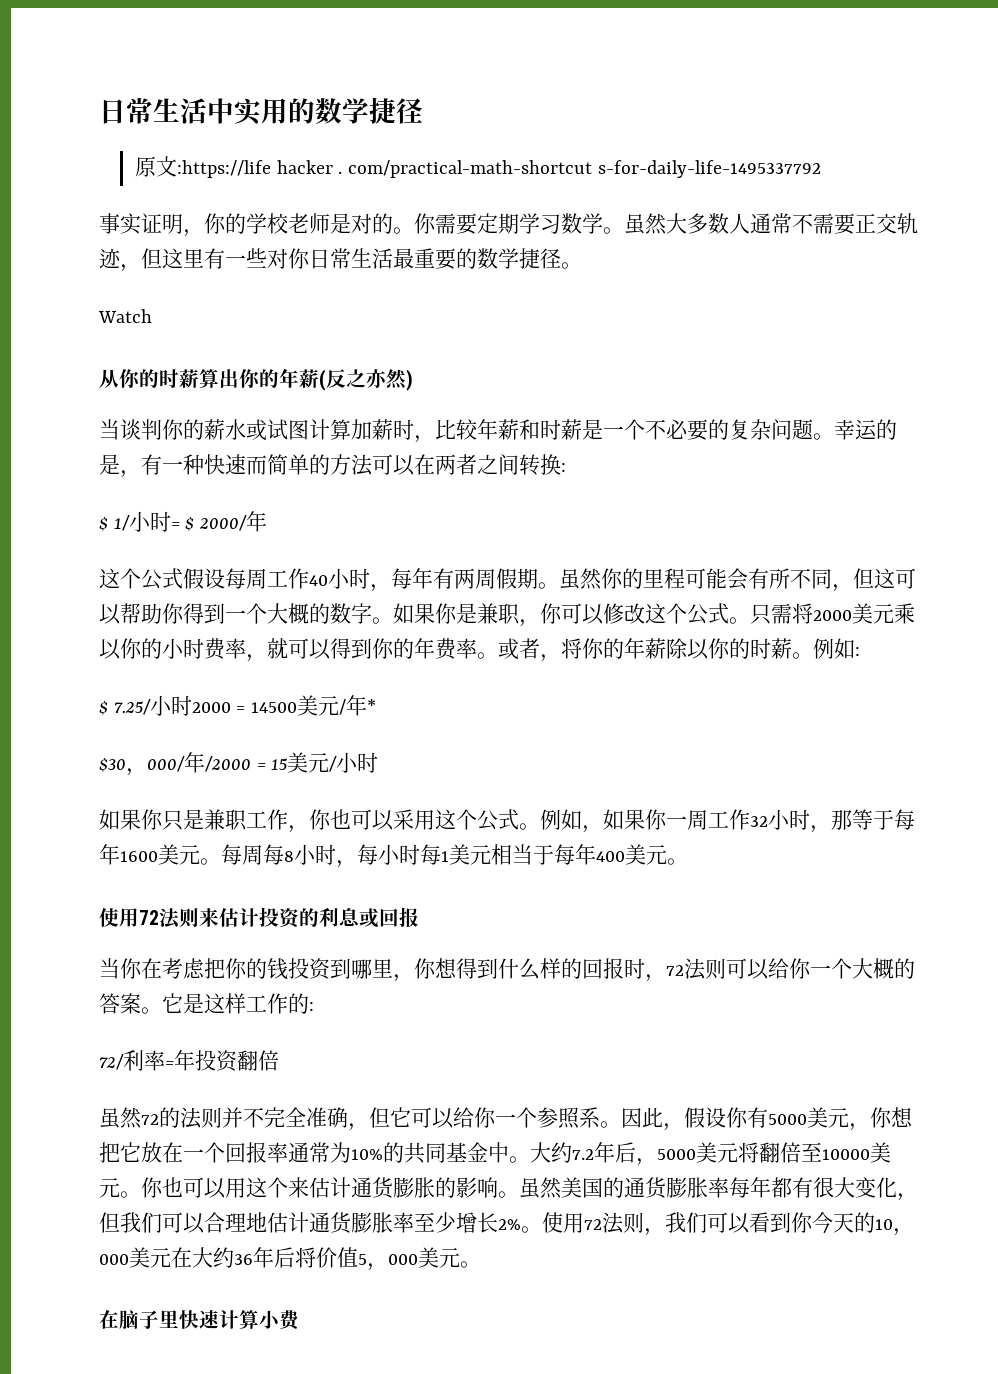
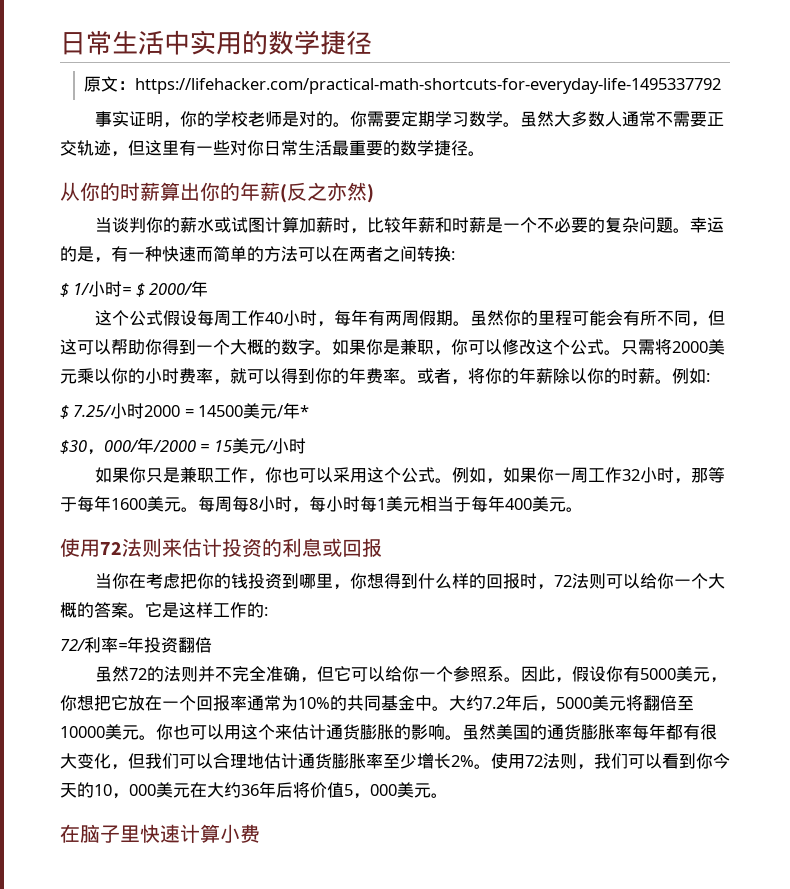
[176,160,821,178] :https://life hacker . com/practical-math-shortcut s-for-daily-life-1495337792 -> [118,78,722,94] ：https://lifehacker.com/practical-math-shortcuts-for-everyday-life-1495337792
[98,309,152,323] // Watch -> (485, 153) none

